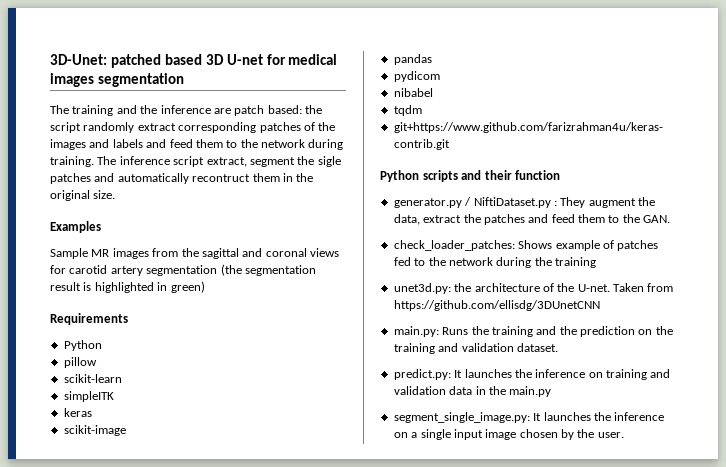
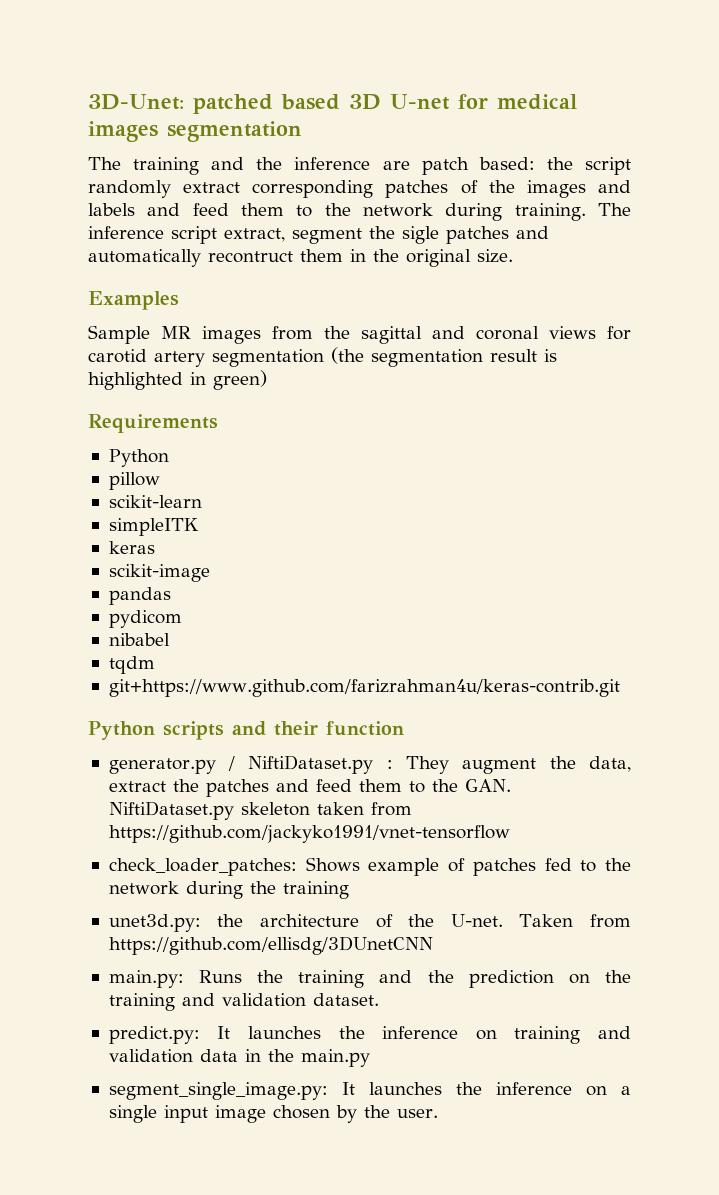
(671, 219) none -> [108,801,412,820] [108,825,510,843] NiftiDataset.py skeleton taken from https://github.com/jackyko1991/vnet-tensorflow

